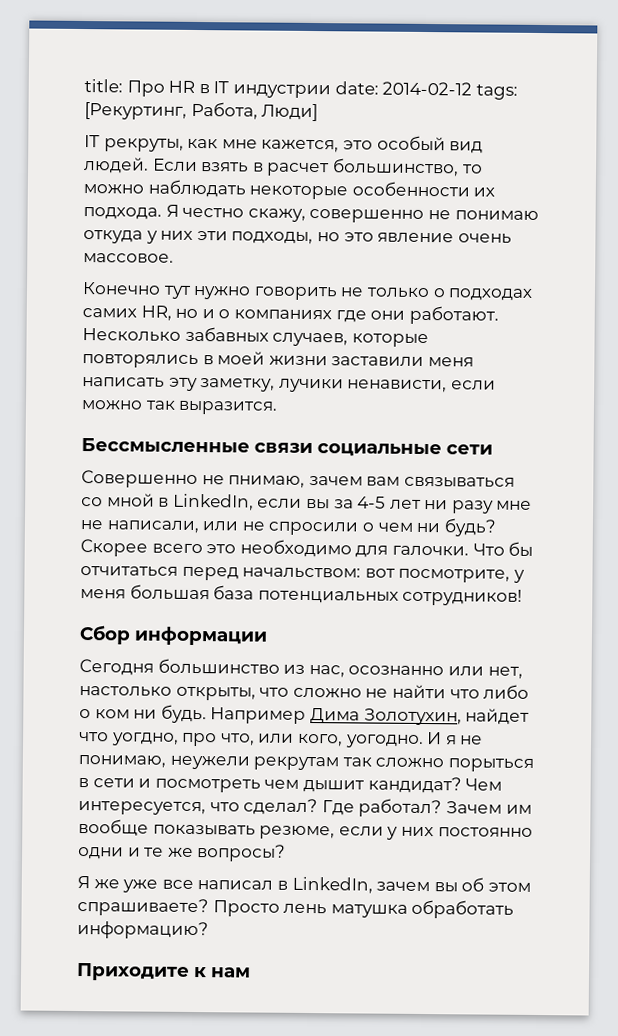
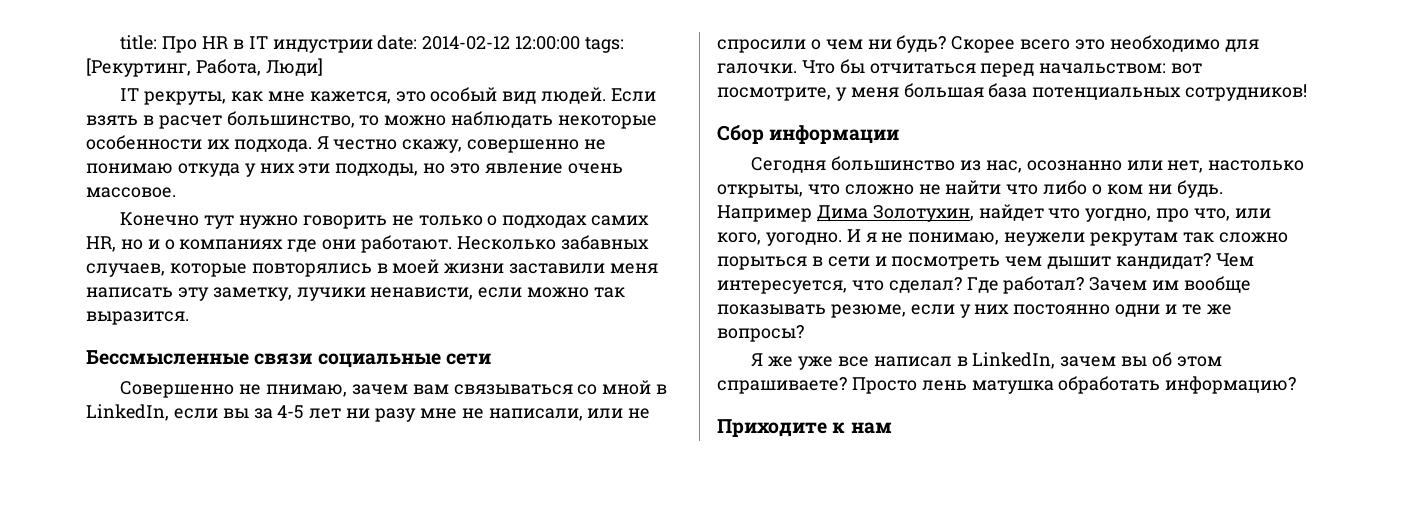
(473, 88) none -> [515,36,581,50] 12:00:00

